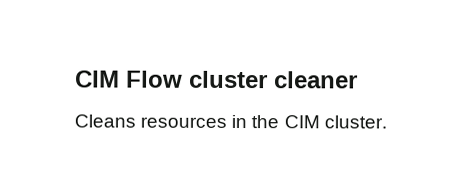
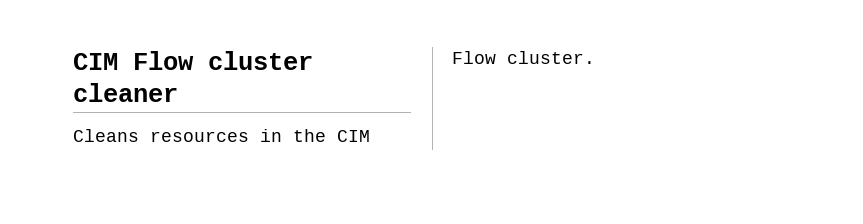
(320, 122) none -> [452,51,496,64] Flow

